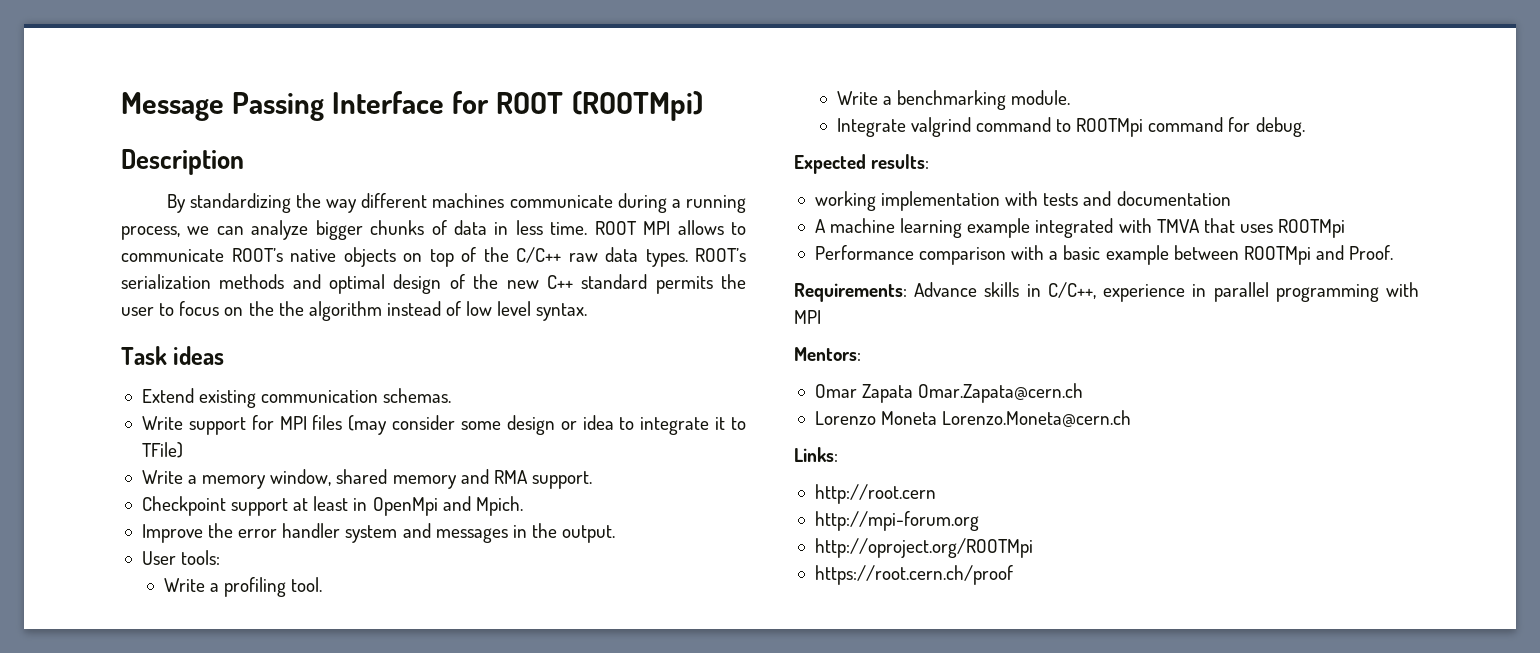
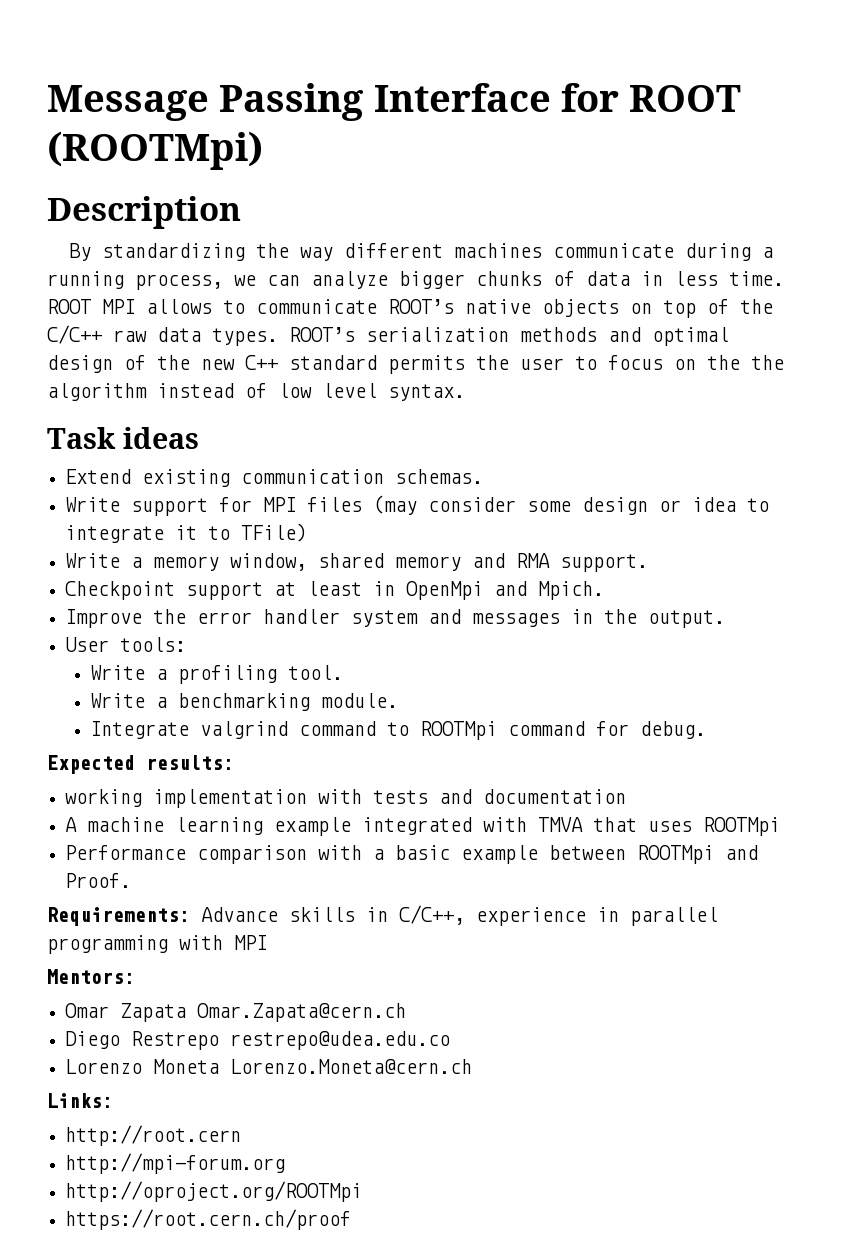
(1084, 393) none -> [65,1031,451,1050] // Diego Restrepo restrepo@udea.edu.co

